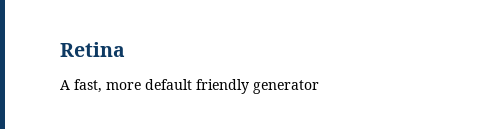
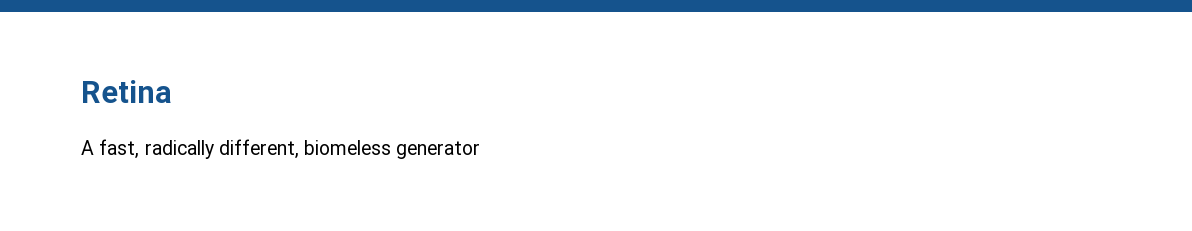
[106,79,249,94] more default friendly -> [144,139,392,159] radically different, biomeless

